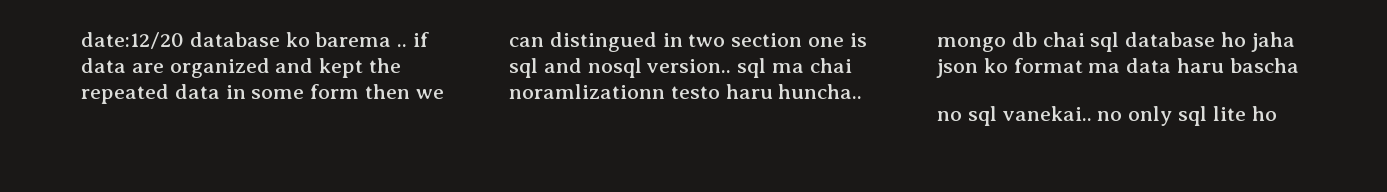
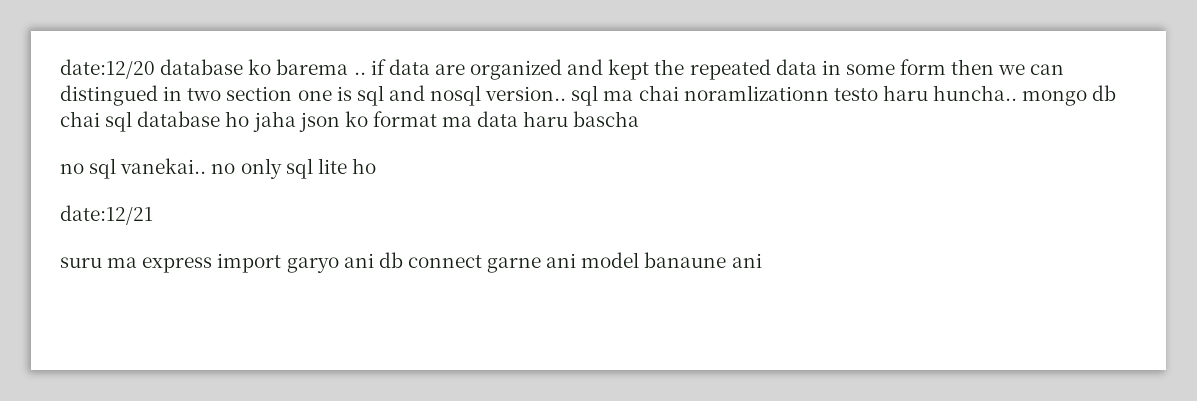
(1277, 113) none -> [60,205,153,225] [60,252,762,273] // date:12/21 // suru ma express import garyo ani db connect garne ani model banaune ani

